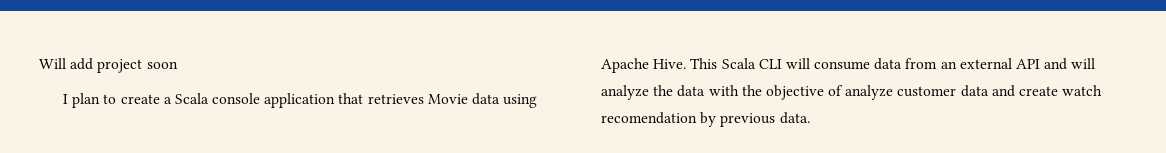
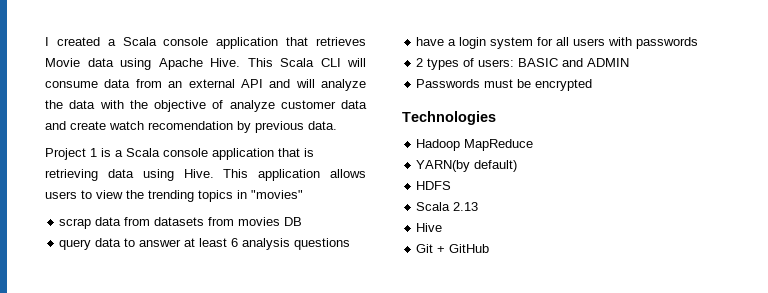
[39,58,178,73] [62,93,160,108] Will add project soon // I plan to create -> [45,37,100,46] I created
(810, 118) none -> [45,148,314,160] [45,169,366,181] [45,190,303,202] [59,217,303,229] [59,238,351,250] [416,37,699,49] [416,58,630,70] [416,79,593,91] [402,111,496,125] [416,139,534,151] [416,160,518,172] [416,181,452,190] [416,202,479,211] [416,223,443,232] [416,244,490,253] // Project 1 is a Scala console application that is retrieving data using Hive. This application allows users to view the trending topics in "movies" // scrap data from datasets from movies DB // query data to answer at least 6 analysis questions // have a login system for all users with passwords // 2 types of users: BASIC and ADMIN // Passwords must be encrypted // Technologies // Hadoop MapReduce // YARN(by default) // HDFS // Scala 2.13 // Hive // Git + GitHub

